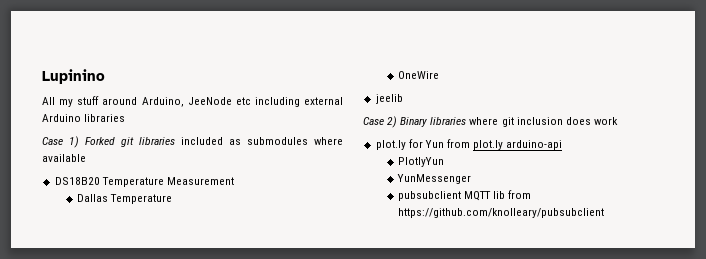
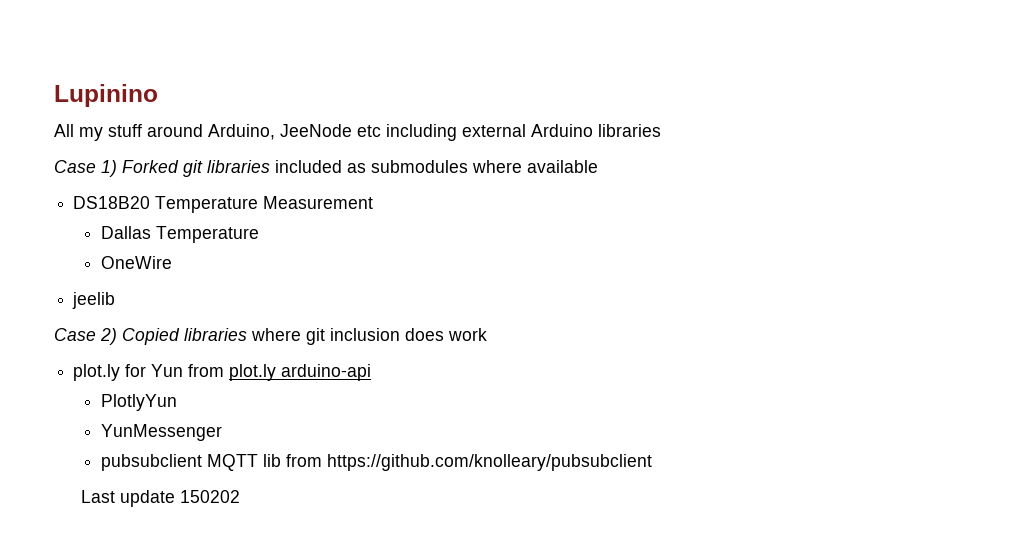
[400,117,428,127] Binary -> [122,328,180,345] Copied
(605, 213) none -> [81,490,241,507] // Last update 150202

